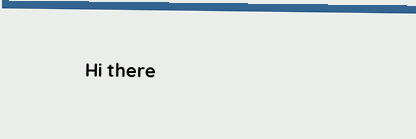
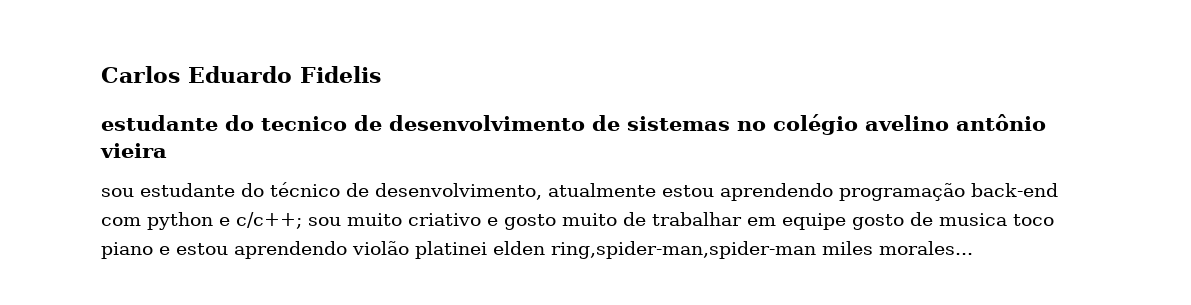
[84,62,157,78] Hi there -> [101,66,381,83] [101,114,1046,135] [100,143,167,158] [101,182,1058,201] [101,212,1054,230] [101,241,973,259] Carlos Eduardo Fidelis // estudante do tecnico de desenvolvimento de sistemas no colégio avelino antônio vieira // sou estudante do técnico de desenvolvimento, atualmente estou aprendendo programação back-end com python e c/c++; sou muito criativo e gosto muito de trabalhar em equipe gosto de musica toco piano e estou aprendendo violão platinei elden ring,spider-man,spider-man miles morales...

